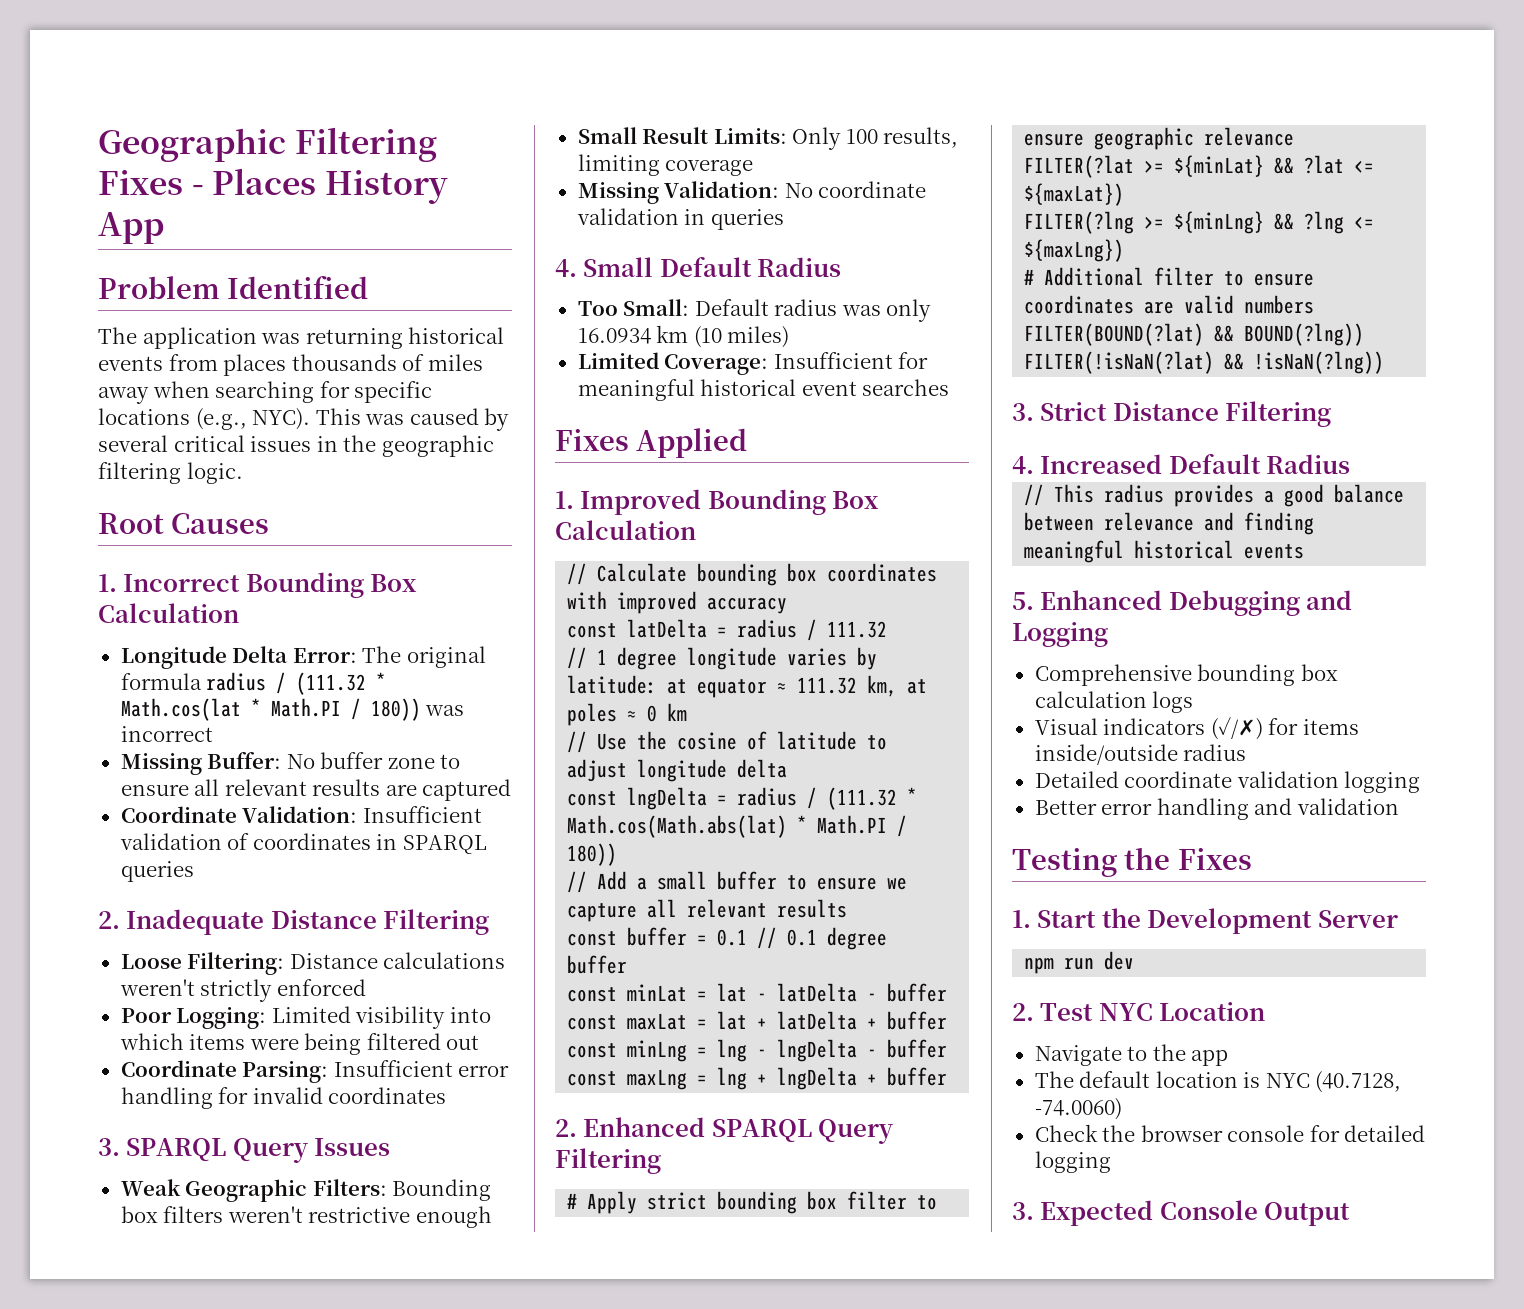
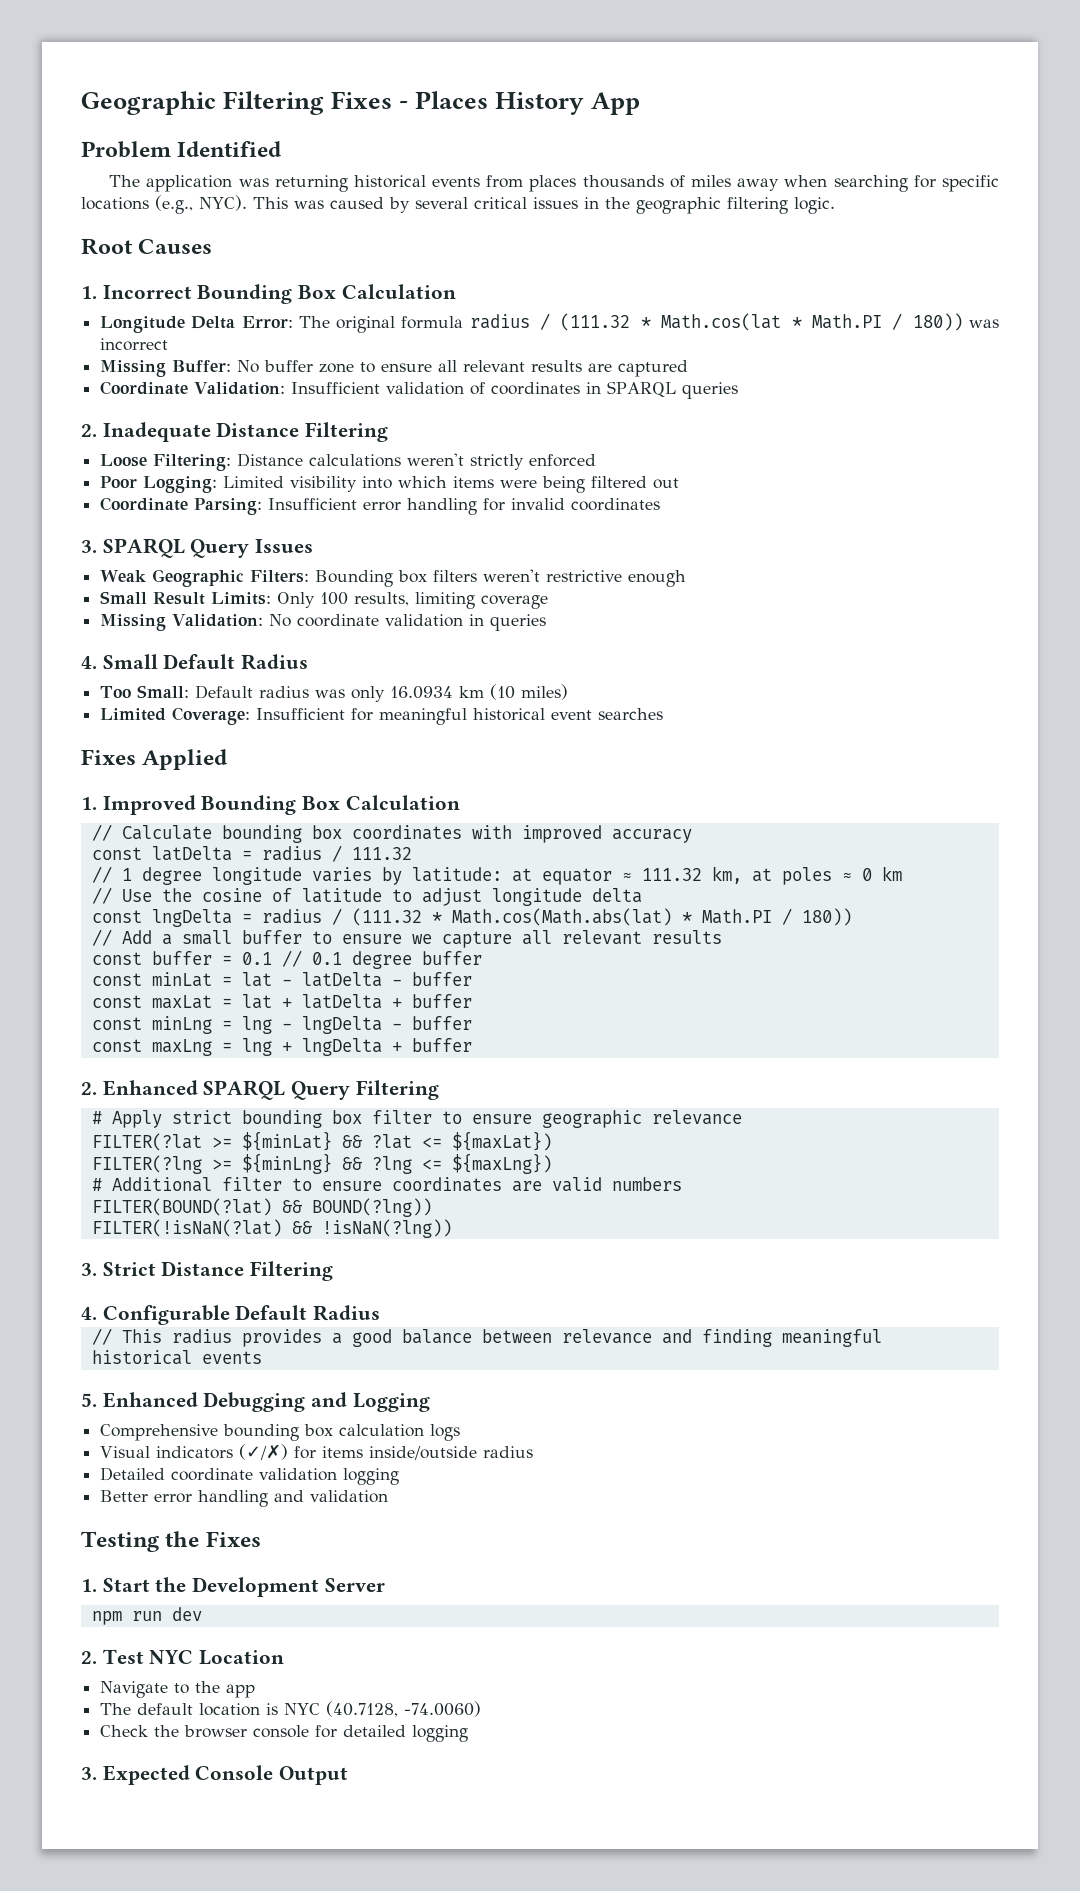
[1040,454,1163,474] Increased -> [102,1305,230,1325] Configurable

